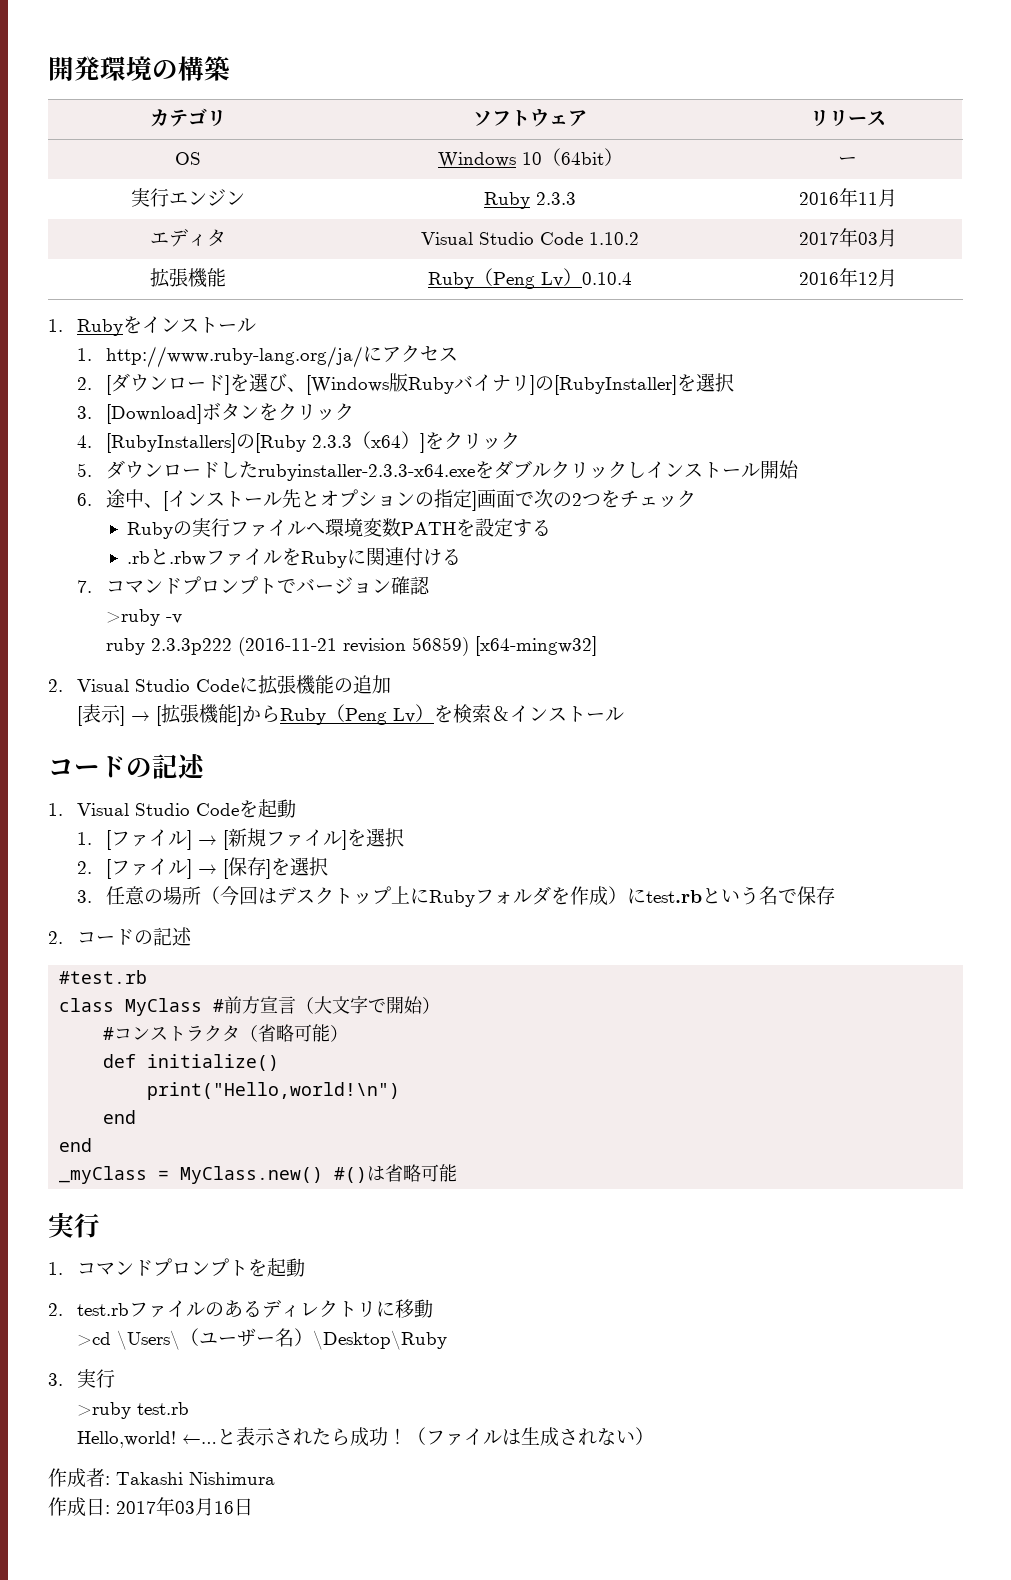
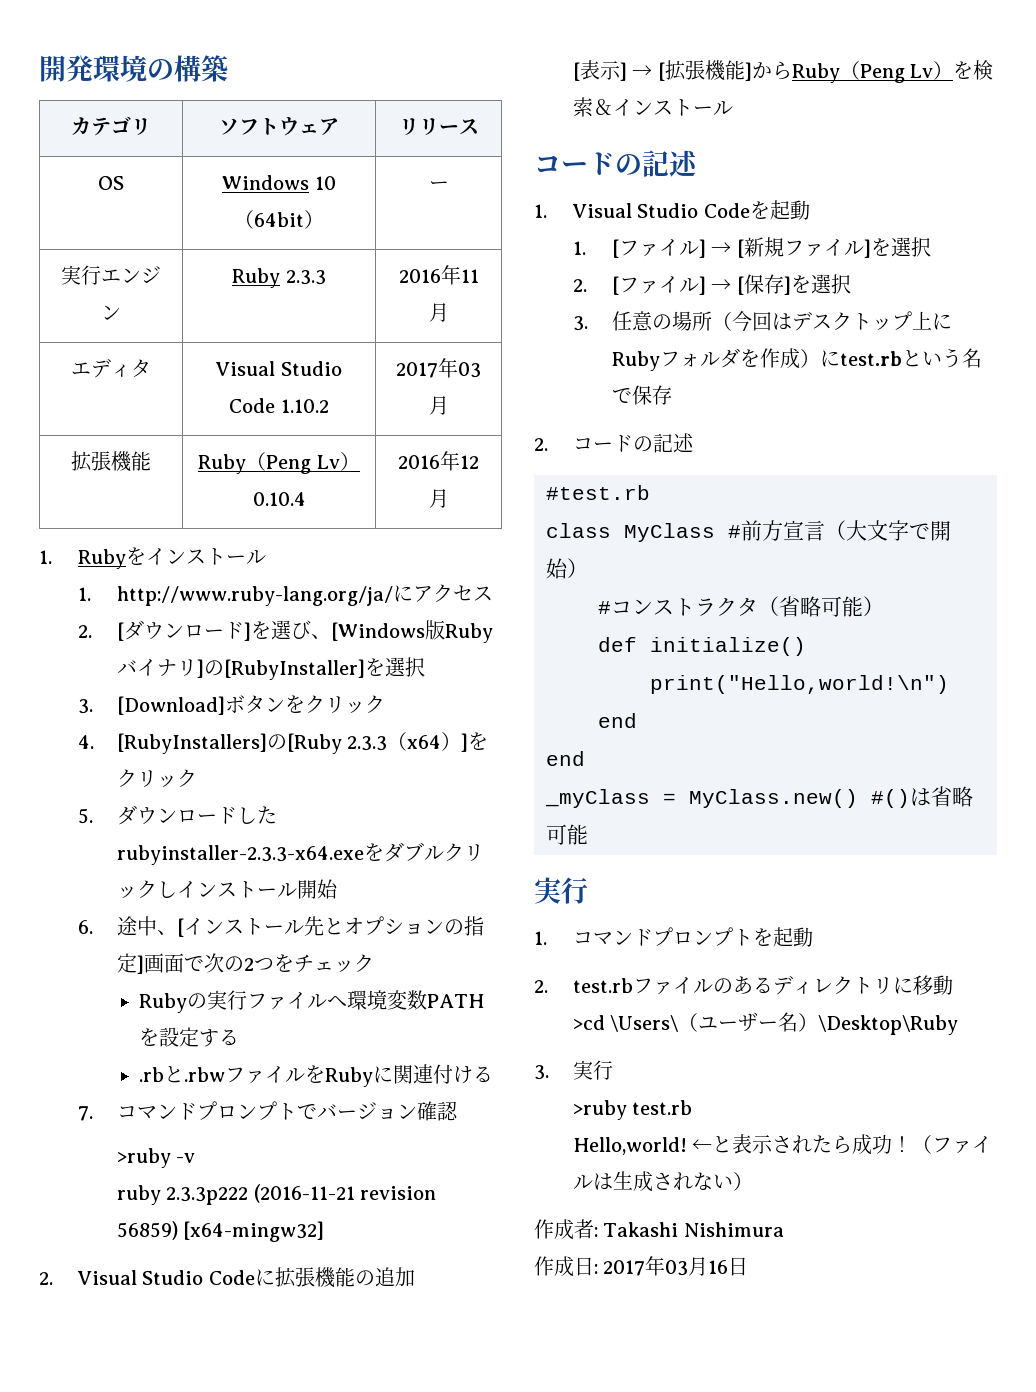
[182,1434,218,1444] ←… -> [692,1139,713,1152] ←

